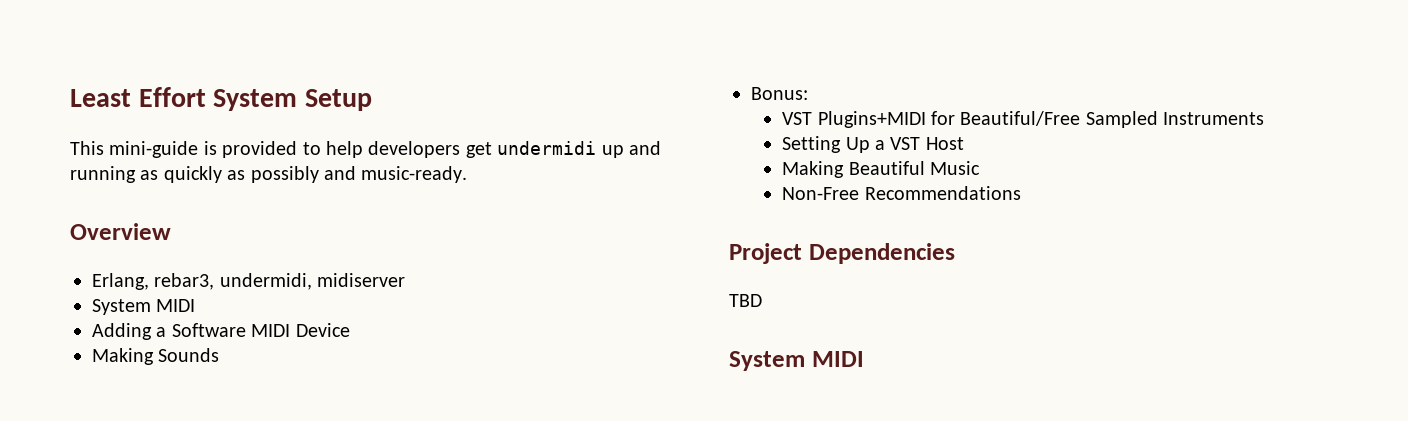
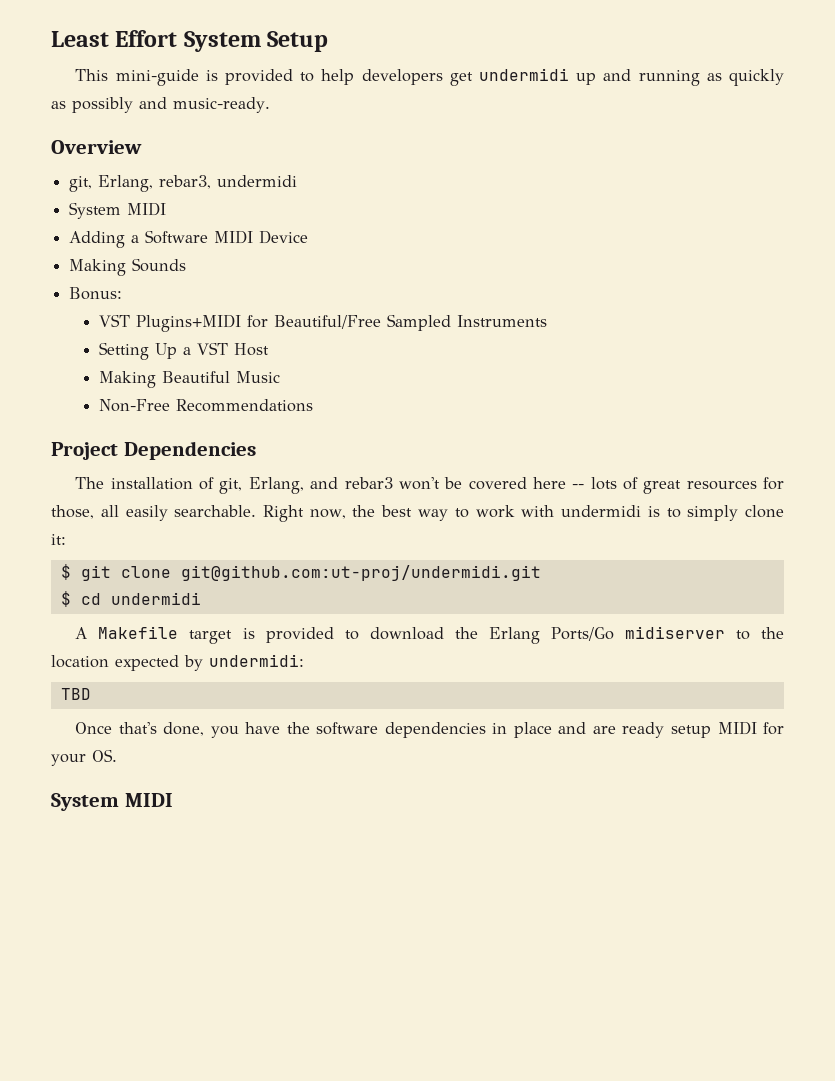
(171, 231) none -> [69,176,93,192] git,
[219,273,406,290] undermidi, midiserver -> [217,175,298,187] undermidi
[729,294,762,307] TBD -> [75,477,785,494] [51,505,784,522] [51,534,66,545] [60,564,541,581] [60,591,201,607] [75,626,784,644] [51,654,304,671] [60,688,91,700] [75,721,785,738] [51,749,117,766] The installation of git, Erlang, and rebar3 won't be covered here -- lots of great resources for those, all easily searchable. Right now, the best way to work with undermidi is to simply clone it: // $ git clone git@github.com:ut-proj/undermidi.git // $ cd undermidi // A Makefile target is provided to download the Erlang Ports/Go midiserver to the location expected by undermidi: // TBD // Once that's done, you have the software dependencies in place and are ready setup MIDI for your OS.

